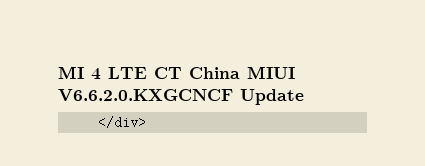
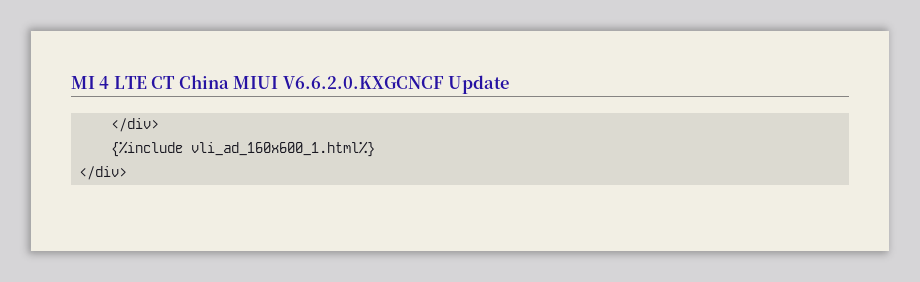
(147, 122) none -> [111,141,376,157] [79,166,128,180] // {%include vli_ad_160x600_1.html%} // </div>

